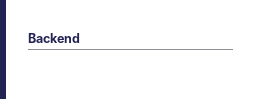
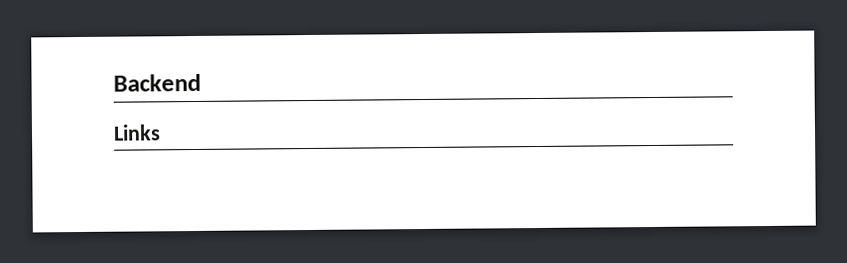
(80, 38) none -> [113,124,161,141] // Links

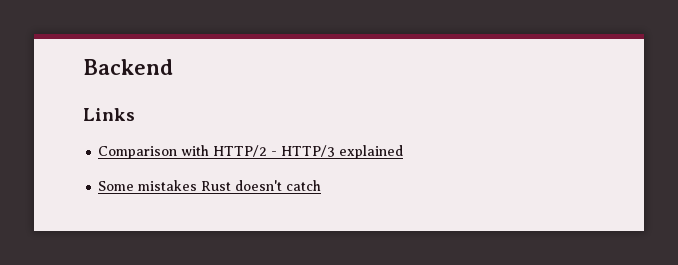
(161, 132) none -> [98,145,404,159] [98,180,322,191] // Comparison with HTTP/2 - HTTP/3 explained // Some mistakes Rust doesn't catch

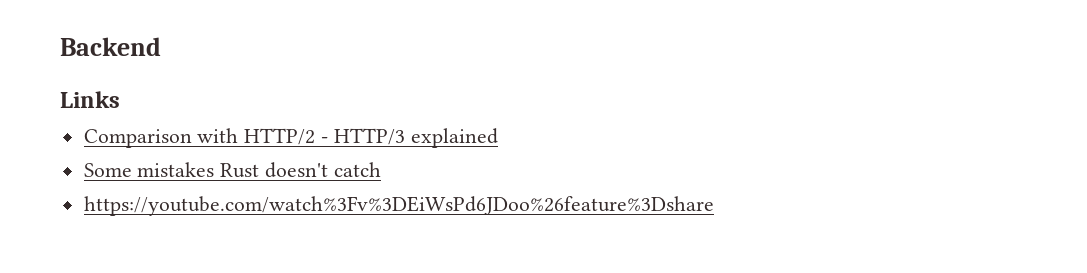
(322, 185) none -> [83,196,714,216] // https://youtube.com/watch%3Fv%3DEiWsPd6JDoo%26feature%3Dshare

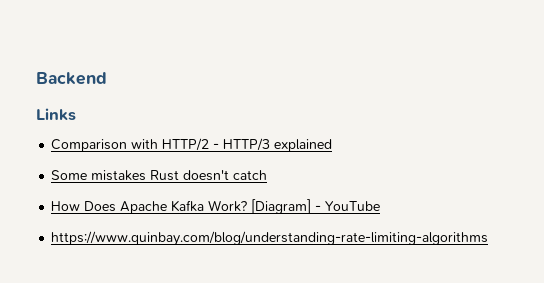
[83,196,714,216] https://youtube.com/watch%3Fv%3DEiWsPd6JDoo%26feature%3Dshare -> [51,199,381,214] [51,231,489,246] How Does Apache Kafka Work? [Diagram] - YouTube // https://www.quinbay.com/blog/understanding-rate-limiting-algorithms

